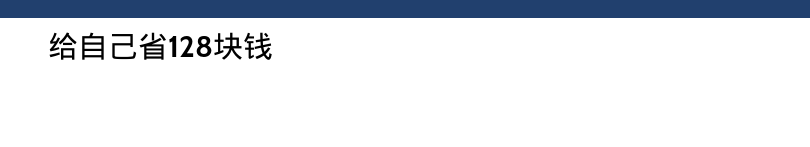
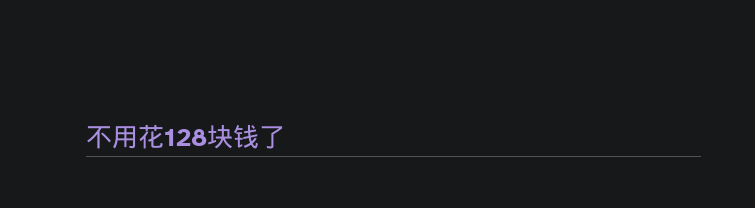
[48,32,168,60] 给自己省 -> [86,124,164,149] 不用花
(273, 46) none -> [259,126,285,149] 了

